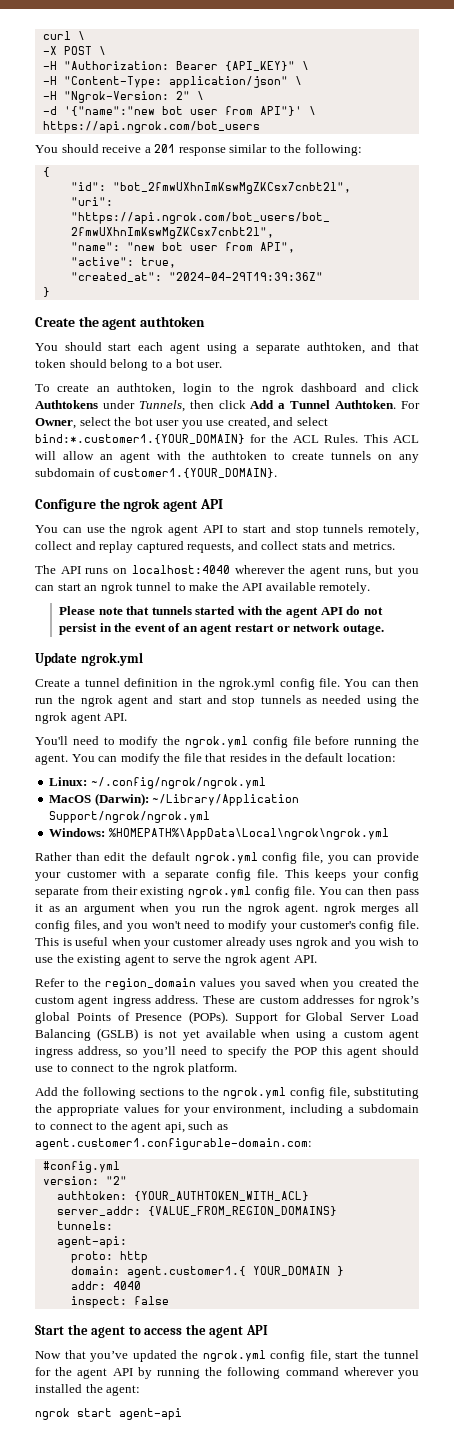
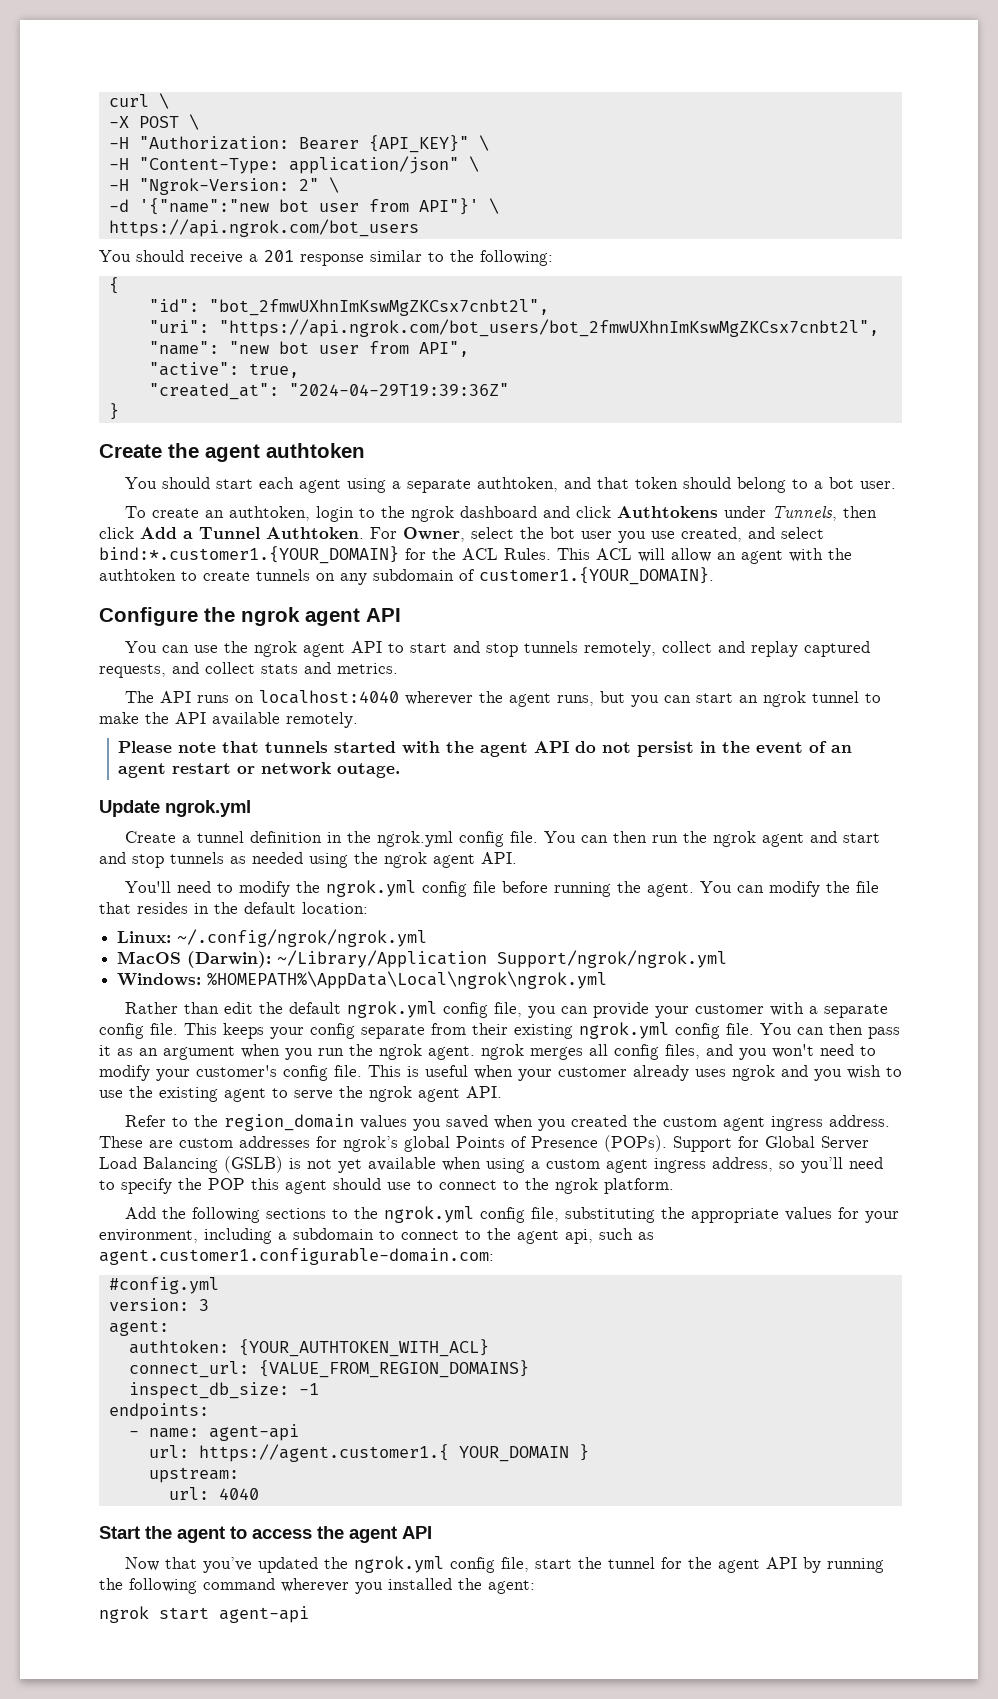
[105,1176,127,1185] "2" -> [198,1299,209,1311] [108,1320,169,1336] 3 // agent:
[56,1206,141,1216] server_addr: -> [128,1361,249,1378] connect_url:
[56,1221,113,1230] [56,1236,127,1248] [70,1251,148,1263] [70,1266,246,1278] tunnels: // agent-api: // proto: http // domain: agent.customer1.{ -> [128,1382,319,1399] [108,1403,209,1420] [128,1424,299,1441] [148,1444,449,1462] inspect_db_size: -1 // endpoints: // - name: agent-api // url: https://agent.customer1.{
[70,1281,106,1290] addr: -> [148,1467,239,1483] [168,1487,209,1500] upstream: // url:
[70,1296,169,1308] // inspect: false -> (259, 1494) none

